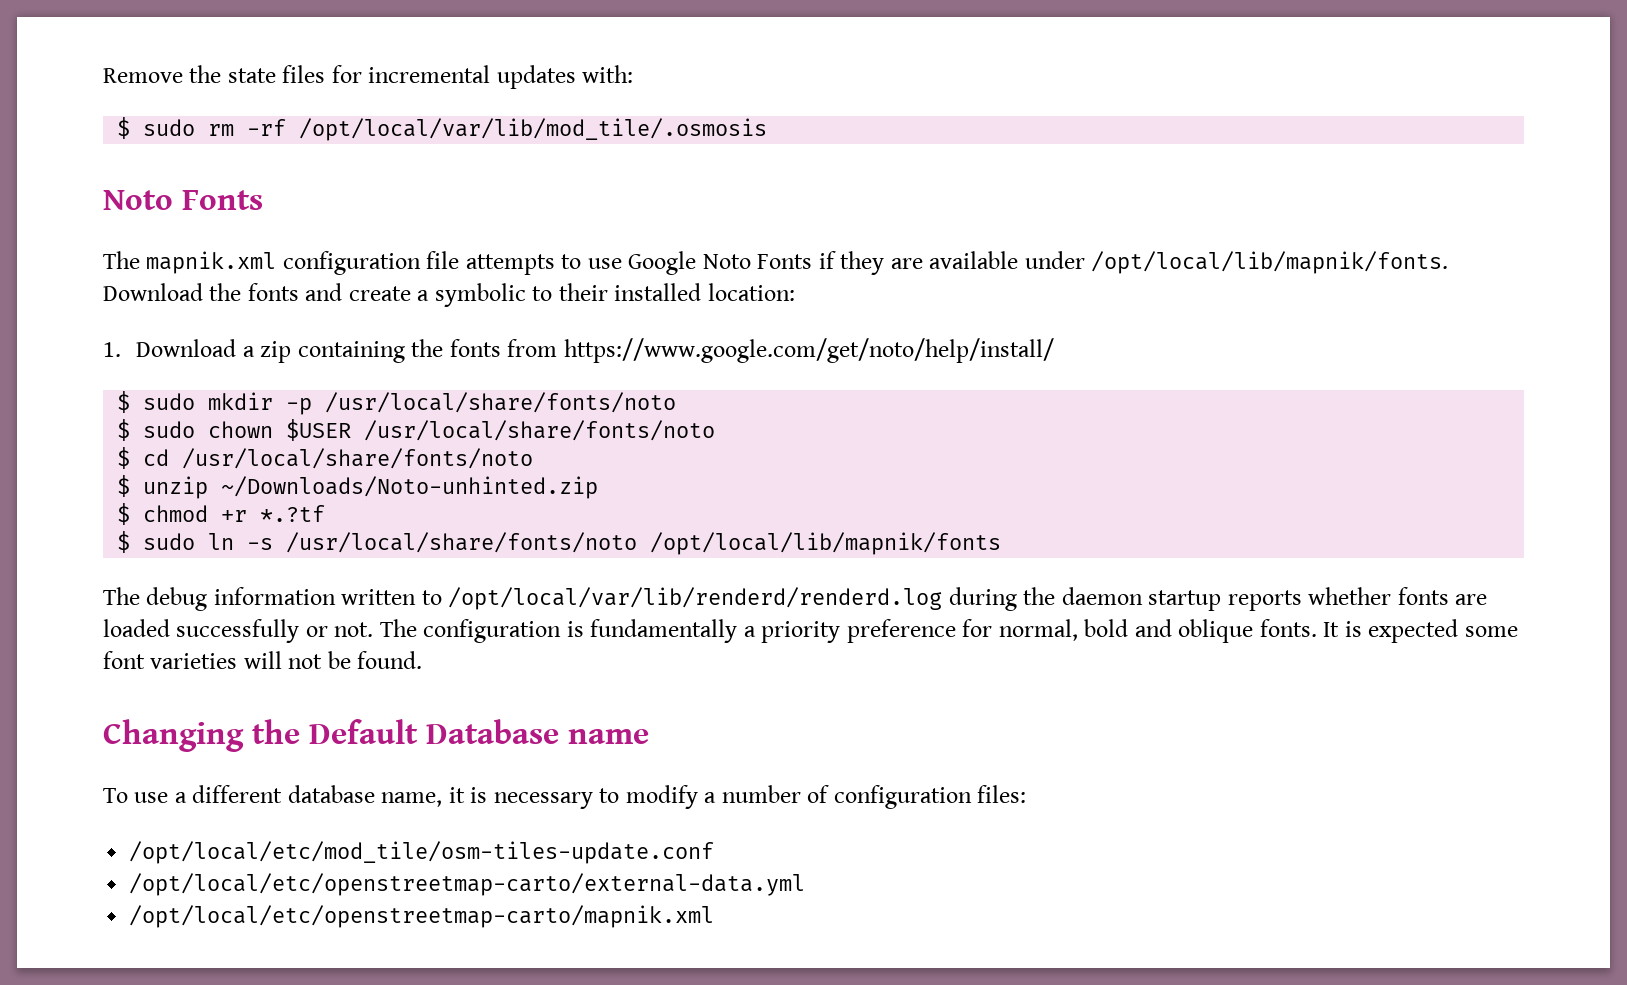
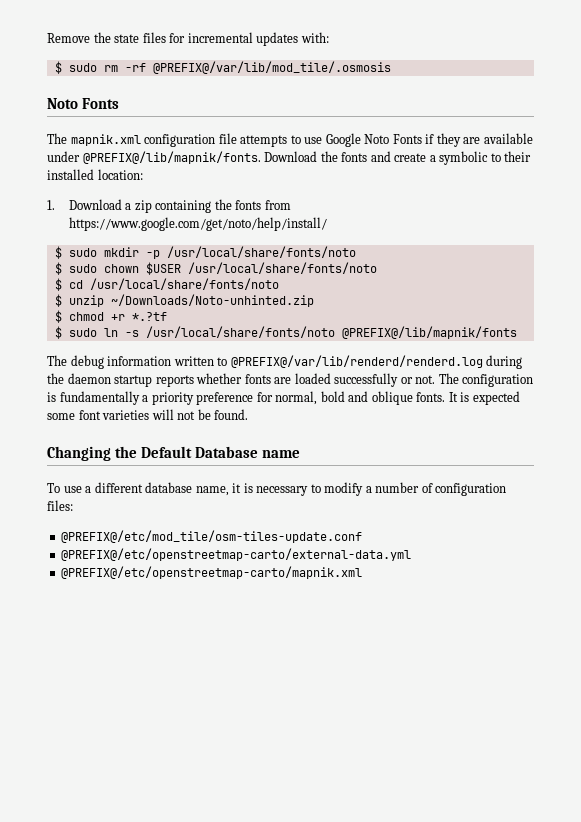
[299,118,768,141] /opt/local/var/lib/mod_tile/.osmosis -> [152,61,391,74] @PREFIX@/var/lib/mod_tile/.osmosis
[1091,251,1449,274] /opt/local/lib/mapnik/fonts. -> [82,151,261,164] @PREFIX@/lib/mapnik/fonts.
[650,532,1002,555] /opt/local/lib/mapnik/fonts -> [341,326,517,339] @PREFIX@/lib/mapnik/fonts
[448,587,943,610] /opt/local/var/lib/renderd/renderd.log -> [230,355,483,368] @PREFIX@/var/lib/renderd/renderd.log
[129,841,715,864] [129,873,806,896] [129,905,715,928] /opt/local/etc/mod_tile/osm-tiles-update.conf // /opt/local/etc/openstreetmap-carto/external-data.yml // /opt/local/etc/openstreetmap-carto/mapnik.xml -> [61,530,363,543] [61,548,412,561] [61,566,363,579] @PREFIX@/etc/mod_tile/osm-tiles-update.conf // @PREFIX@/etc/openstreetmap-carto/external-data.yml // @PREFIX@/etc/openstreetmap-carto/mapnik.xml

